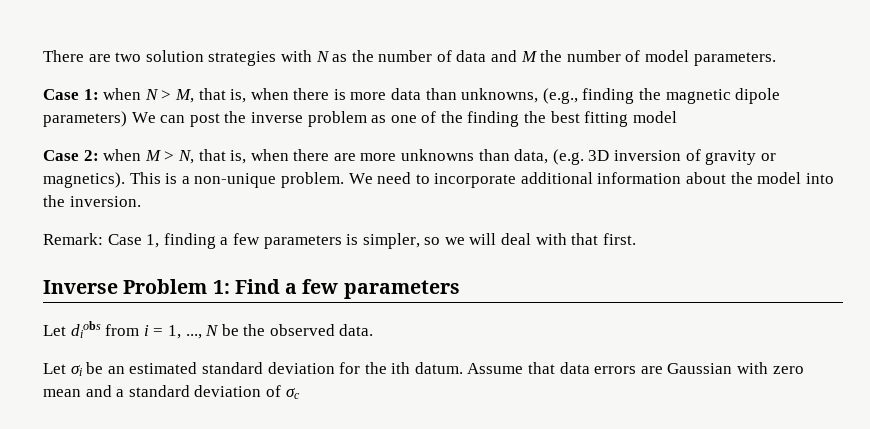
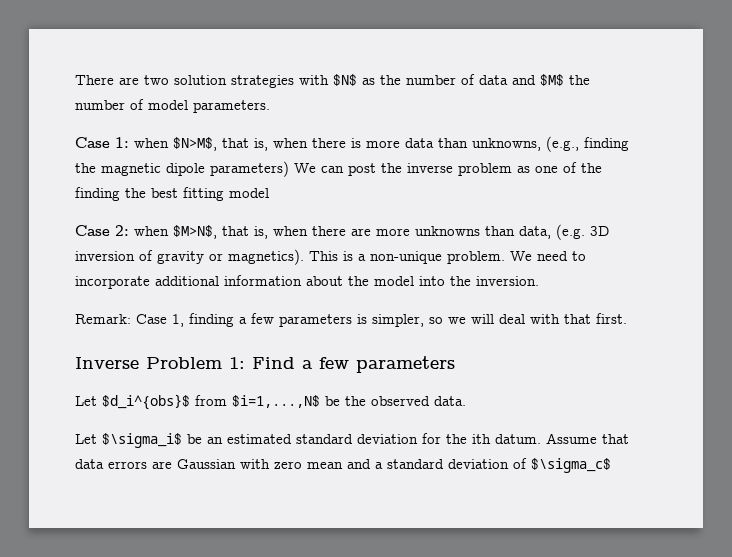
[315,51,330,62] N -> [333,74,357,86] $N$
[520,51,537,62] M -> [540,74,564,86] $M$
[144,89,194,103] N > M, -> [173,137,217,151] $N>M$,
[144,150,194,164] M > N, -> [173,225,217,239] $M>N$,
[70,321,220,339] diobs from i = 1, ..., N -> [102,394,320,410] $d_i^{obs}$ from $i=1,...,N$
[70,365,82,376] σi -> [102,433,182,448] $\sigma_i$
[285,388,300,399] σc -> [531,458,611,473] $\sigma_c$

